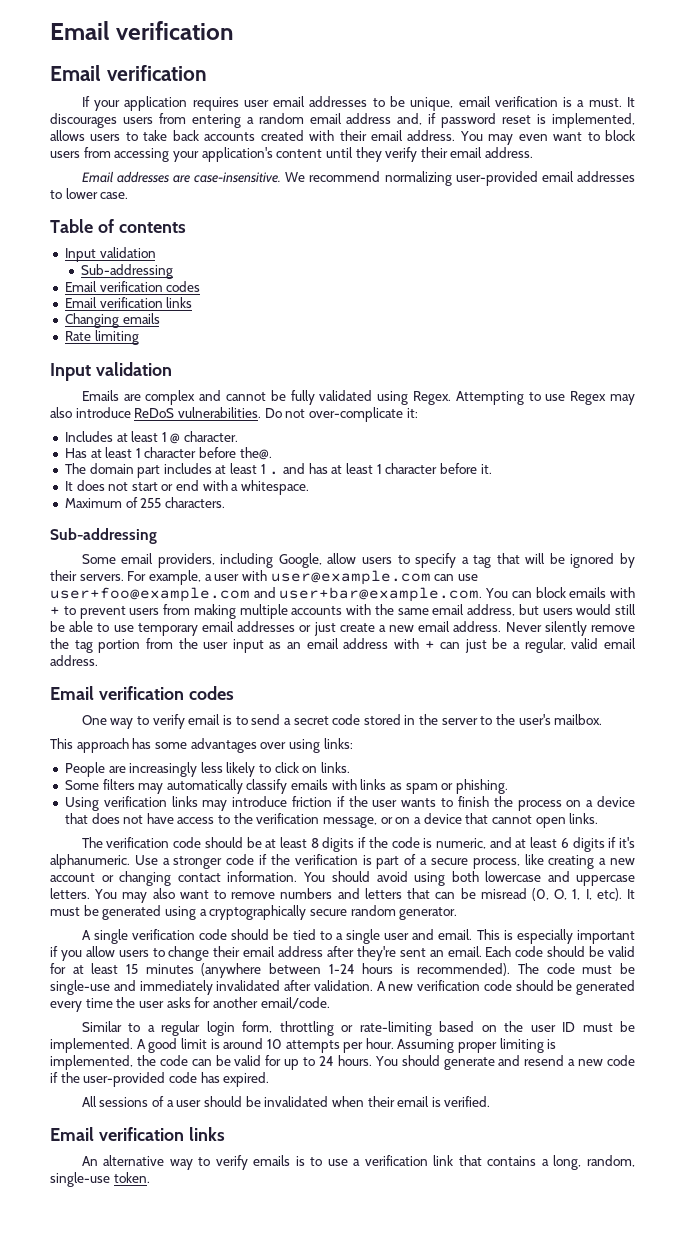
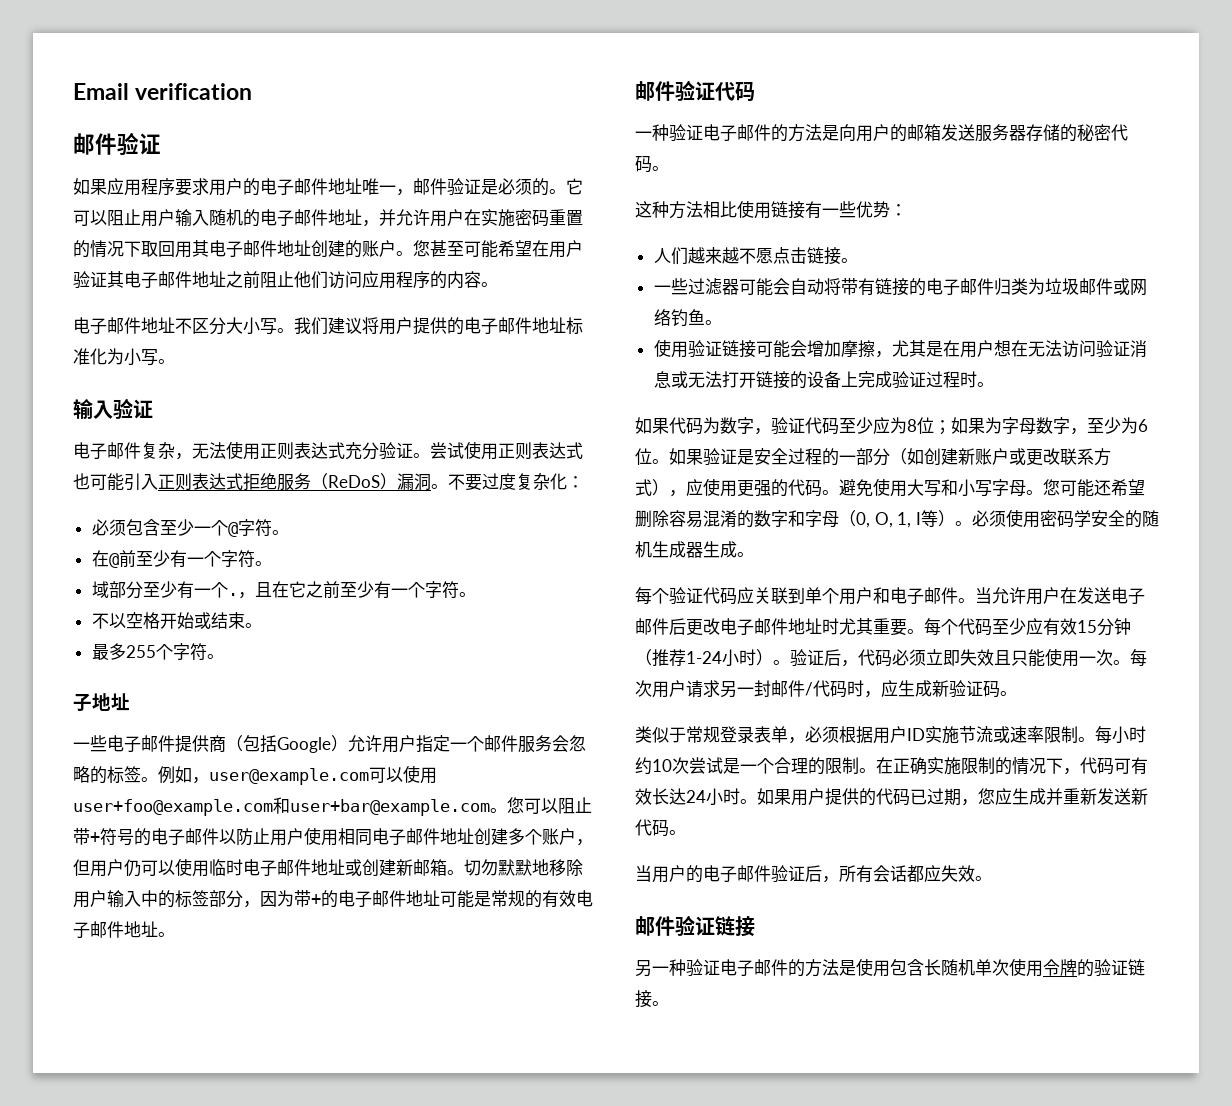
[50,21,234,40] [50,65,207,81] [81,96,635,111] [50,113,635,128] [50,130,635,145] [50,147,534,162] [81,171,635,186] [50,188,129,199] [50,219,186,233] [64,247,156,262] [81,264,174,279] [64,281,201,292] [64,297,193,308] [64,313,160,328] [64,330,139,345] [50,362,172,381] [81,390,636,405] [50,407,418,422] [64,431,239,444] [64,447,272,460] [64,463,492,478] [64,480,310,495] [64,497,225,508] [50,528,157,544] [81,553,635,568] [50,570,478,585] [50,587,635,602] [50,604,636,619] [50,621,635,636] [50,638,637,653] [50,655,98,666] [50,686,234,700] [81,714,603,729] [50,738,353,753] [64,762,351,777] [64,779,508,794] [64,796,635,811] [64,813,599,828] [81,837,635,852] [50,854,635,869] [50,871,635,886] [50,888,635,903] [50,905,458,920] [81,929,635,944] [50,946,636,961] [50,963,636,978] [50,980,635,995] [50,997,330,1012] [81,1021,635,1036] [50,1038,557,1053] [50,1055,636,1070] [50,1072,270,1087] [81,1096,491,1107] [50,1127,225,1141] [81,1155,635,1170] [50,1172,150,1187] Email verification // Email verification // If your application requires user email addresses to be unique, email verification is a must. It discourages users from entering a random email address and, if password reset is implemented, allows users to take back accounts created with their email address. You may even want to block users from accessing your application's content until they verify their email address. // Email addresses are case-insensitive. We recommend normalizing user-provided email addresses to lower case. // Table of contents // Input validation // Sub-addressing // Email verification codes // Email verification links // Changing emails // Rate limiting // Input validation // Emails are complex and cannot be fully validated using Regex. Attempting to use Regex may also introduce ReDoS vulnerabilities. Do not over-complicate it: // Includes at least 1 @ character. // Has at least 1 character before the@. // The domain part includes at least 1 . and has at least 1 character before it. // It does not start or end with a whitespace. // Maximum of 255 characters. // Sub-addressing // Some email providers, including Google, allow users to specify a tag that will be ignored by their servers. For example, a user with user@example.com can use user+foo@example.com and user+bar@example.com. You can block emails with + to prevent users from making multiple accounts with the same email address, but users would still be able to use temporary email addresses or just create a new email address. Never silently remove the tag portion from the user input as an email address with + can just be a regular, valid email address. // Email verification codes // One way to verify email is to send a secret code stored in the server to the user's mailbox. // This approach has some advantages over using links: // People are increasingly less likely to click on links. // Some filters may automatically classify emails with links as spam or phishing. // Using verification links may introduce friction if the user wants to finish the process on a device that does not have access to the verification message, or on a device that cannot open links. // The verification code should be at least 8 digits if the code is numeric, and at least 6 digits if it's alphanumeric. Use a stronger code if the verification is part of a secure process, like creating a new account or changing contact information. You should avoid using both lowercase and uppercase letters. You may also want to remove numbers and letters that can be misread (0, O, 1, I, etc). It must be generated using a cryptographically secure random generator. // A single verification code should be tied to a single user and email. This is especially important if you allow users to change their email address after they're sent an email. Each code should be valid for at least 15 minutes (anywhere between 1-24 hours is recommended). The code must be single-use and immediately invalidated after validation. A new verification code should be generated every time the user asks for another email/code. // Similar to a regular login form, throttling or rate-limiting based on the user ID must be implemented. A good limit is around 10 attempts per hour. Assuming proper limiting is implemented, the code can be valid for up to 24 hours. You should generate and resend a new code if the user-provided code has expired. // All sessions of a user should be invalidated when their email is verified. // Email verification links // An alternative way to verify emails is to use a verification link that contains a long, random, single-use token. -> [73,83,253,100] [73,132,161,155] [73,178,583,196] [73,209,583,227] [73,240,583,258] [73,271,498,289] [73,317,583,335] [73,348,175,366] [73,398,153,419] [73,441,583,460] [73,473,584,491] [91,519,289,537] [91,550,272,568] [91,581,476,599] [91,612,262,629] [91,643,224,661] [73,693,130,712] [73,735,586,753] [73,765,437,785] [73,797,592,816] [73,827,593,846] [73,858,583,877] [73,890,593,908] [73,921,175,939] [635,80,755,102] [635,124,1128,142] [635,155,669,173] [635,200,907,219] [653,247,858,265] [653,278,1147,296] [653,309,722,327] [653,339,1147,358] [653,371,994,389] [635,417,1148,435] [635,448,1111,466] [635,478,1145,497] [635,509,1159,528] [635,541,754,558] [635,587,1145,605] [635,618,1131,636] [635,648,1147,667] [635,680,1017,698] [635,726,1146,744] [635,757,1148,775] [635,788,1148,806] [635,819,686,837] [635,865,992,883] [635,915,755,937] [635,958,1145,977] [635,990,669,1008] Email verification // 邮件验证 // 如果应用程序要求用户的电子邮件地址唯一，邮件验证是必须的。它可以阻止用户输入随机的电子邮件地址，并允许用户在实施密码重置的情况下取回用其电子邮件地址创建的账户。您甚至可能希望在用户验证其电子邮件地址之前阻止他们访问应用程序的内容。 // 电子邮件地址不区分大小写。我们建议将用户提供的电子邮件地址标准化为小写。 // 输入验证 // 电子邮件复杂，无法使用正则表达式充分验证。尝试使用正则表达式也可能引入正则表达式拒绝服务（ReDoS）漏洞。不要过度复杂化： // 必须包含至少一个@字符。 // 在@前至少有一个字符。 // 域部分至少有一个.，且在它之前至少有一个字符。 // 不以空格开始或结束。 // 最多255个字符。 // 子地址 // 一些电子邮件提供商（包括Google）允许用户指定一个邮件服务会忽略的标签。例如，user@example.com可以使用user+foo@example.com和user+bar@example.com。您可以阻止带+符号的电子邮件以防止用户使用相同电子邮件地址创建多个账户，但用户仍可以使用临时电子邮件地址或创建新邮箱。切勿默默地移除用户输入中的标签部分，因为带+的电子邮件地址可能是常规的有效电子邮件地址。 // 邮件验证代码 // 一种验证电子邮件的方法是向用户的邮箱发送服务器存储的秘密代码。 // 这种方法相比使用链接有一些优势： // 人们越来越不愿点击链接。 // 一些过滤器可能会自动将带有链接的电子邮件归类为垃圾邮件或网络钓鱼。 // 使用验证链接可能会增加摩擦，尤其是在用户想在无法访问验证消息或无法打开链接的设备上完成验证过程时。 // 如果代码为数字，验证代码至少应为8位；如果为字母数字，至少为6位。如果验证是安全过程的一部分（如创建新账户或更改联系方式），应使用更强的代码。避免使用大写和小写字母。您可能还希望删除容易混淆的数字和字母（0, O, 1, I等）。必须使用密码学安全的随机生成器生成。 // 每个验证代码应关联到单个用户和电子邮件。当允许用户在发送电子邮件后更改电子邮件地址时尤其重要。每个代码至少应有效15分钟（推荐1-24小时）。验证后，代码必须立即失效且只能使用一次。每次用户请求另一封邮件/代码时，应生成新验证码。 // 类似于常规登录表单，必须根据用户ID实施节流或速率限制。每小时约10次尝试是一个合理的限制。在正确实施限制的情况下，代码可有效长达24小时。如果用户提供的代码已过期，您应生成并重新发送新代码。 // 当用户的电子邮件验证后，所有会话都应失效。 // 邮件验证链接 // 另一种验证电子邮件的方法是使用包含长随机单次使用令牌的验证链接。

